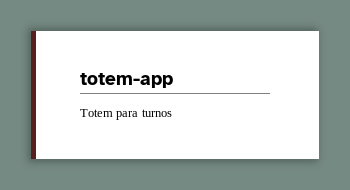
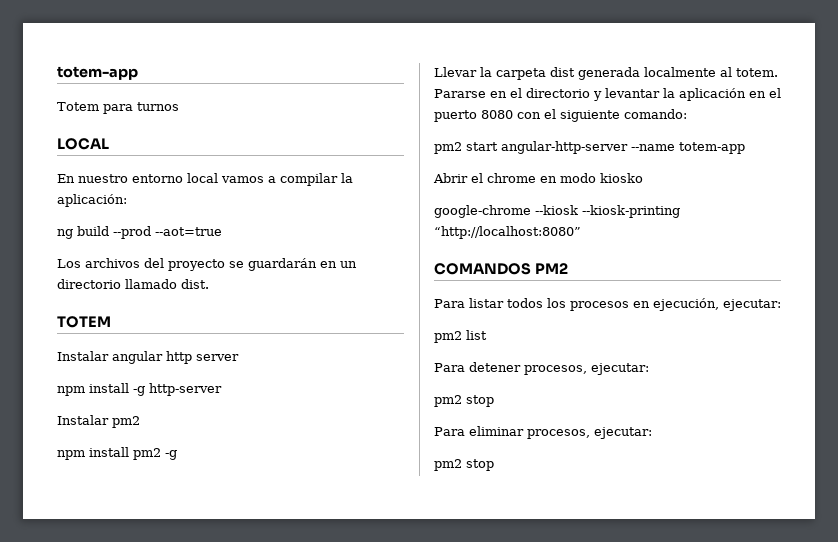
(172, 113) none -> [57,138,109,150] [57,173,353,186] [57,194,127,207] [57,226,222,239] [57,258,357,271] [57,279,209,289] [57,316,111,328] [57,351,239,364] [57,383,222,396] [57,415,140,428] [57,447,177,460] [434,67,778,80] [434,88,781,101] [434,109,687,122] [434,141,745,154] [433,173,643,183] [434,205,680,218] [434,226,581,239] [434,263,568,275] [434,298,781,311] [434,330,487,343] [434,362,649,375] [434,395,494,407] [434,426,652,439] [434,459,494,471] // LOCAL // En nuestro entorno local vamos a compilar la aplicación: // ng build --prod --aot=true // Los archivos del proyecto se guardarán en un directorio llamado dist. // TOTEM // Instalar angular http server // npm install -g http-server // Instalar pm2 // npm install pm2 -g // Llevar la carpeta dist generada localmente al totem. Pararse en el directorio y levantar la aplicación en el puerto 8080 con el siguiente comando: // pm2 start angular-http-server --name totem-app // Abrir el chrome en modo kiosko // google-chrome --kiosk --kiosk-printing “http://localhost:8080” // COMANDOS PM2 // Para listar todos los procesos en ejecución, ejecutar: // pm2 list // Para detener procesos, ejecutar: // pm2 stop // Para eliminar procesos, ejecutar: // pm2 stop

